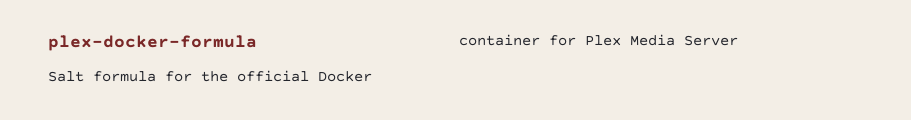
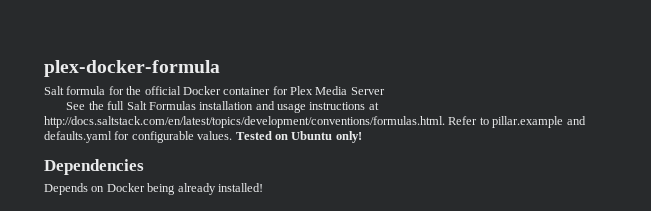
(738, 40) none -> [66,101,379,113] [44,116,586,128] [44,131,362,143] [44,159,144,175] [44,183,263,195] // See the full Salt Formulas installation and usage instructions at http://docs.saltstack.com/en/latest/topics/development/conventions/formulas.html. Refer to pillar.example and defaults.yaml for configurable values. Tested on Ubuntu only! // Dependencies // Depends on Docker being already installed!

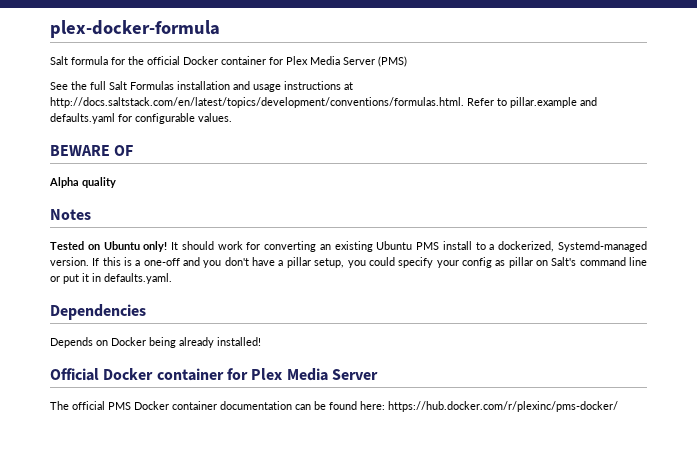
(385, 91) none -> [378,56,407,67] (PMS)
(233, 135) none -> [50,145,134,156] [49,177,116,188] [50,209,91,220] // BEWARE OF // Alpha quality // Notes //
(362, 137) none -> [171,241,647,252] [50,257,647,268] [50,273,172,284] It should work for converting an existing Ubuntu PMS install to a dockerized, Systemd-managed version. If this is a one-off and you don't have a pillar setup, you could specify your config as pillar on Salt's command line or put it in defaults.yaml.
(263, 187) none -> [50,368,378,381] [50,401,618,412] // Official Docker container for Plex Media Server // The official PMS Docker container documentation can be found here: https://hub.docker.com/r/plexinc/pms-docker/

